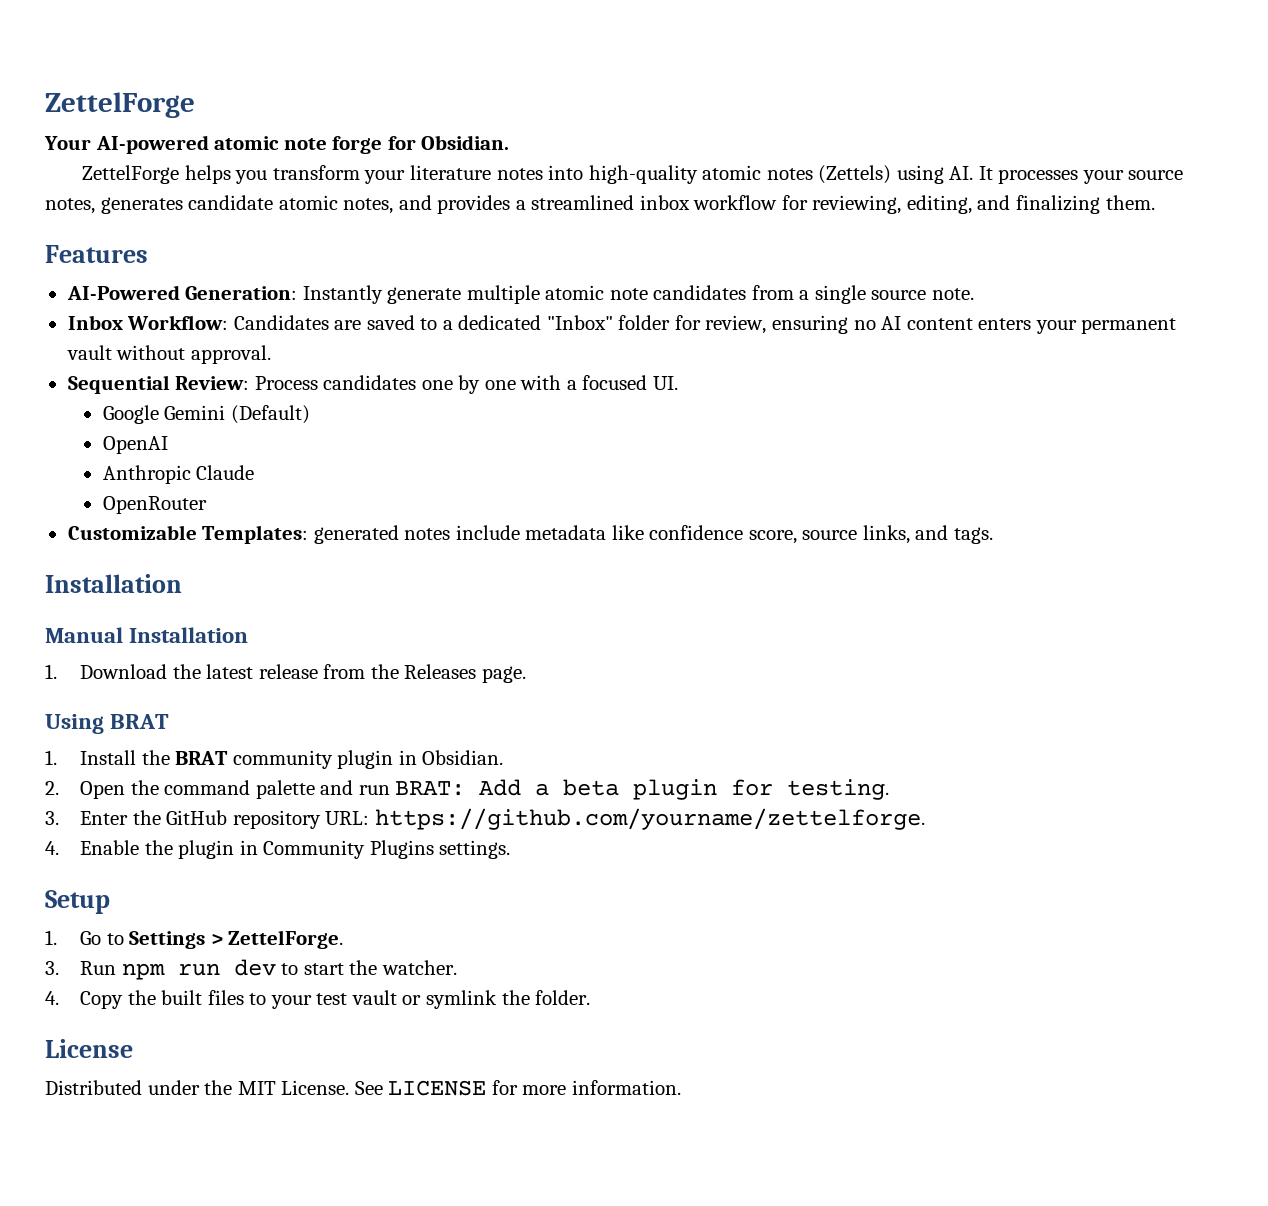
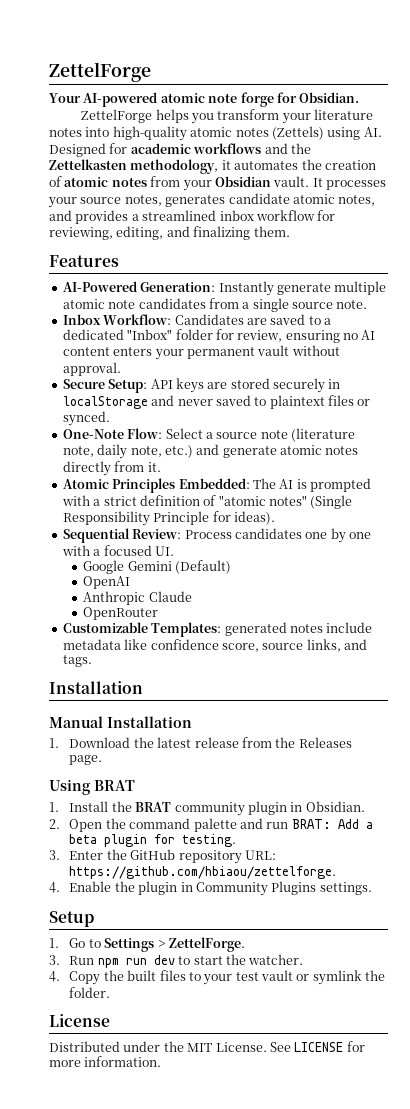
(974, 173) none -> [49,143,311,157] [49,159,376,174] [49,176,310,191] Designed for academic workflows and the Zettelkasten methodology, it automates the creation of atomic notes from your Obsidian vault.
(271, 354) none -> [62,378,341,393] [62,395,371,409] [62,411,110,426] [62,428,355,442] [62,444,359,459] [62,461,161,476] [62,478,371,493] [61,495,353,509] [62,511,275,526] // Secure Setup: API keys are stored securely in localStorage and never saved to plaintext files or synced. // One-Note Flow: Select a source note (literature note, daily note, etc.) and generate atomic notes directly from it. // Atomic Principles Embedded: The AI is prompted with a strict definition of "atomic notes" (Single Responsibility Principle for ideas).
[374,808,925,830] https://github.com/yourname/zettelforge. -> [69,866,337,879] https://github.com/hbiaou/zettelforge.

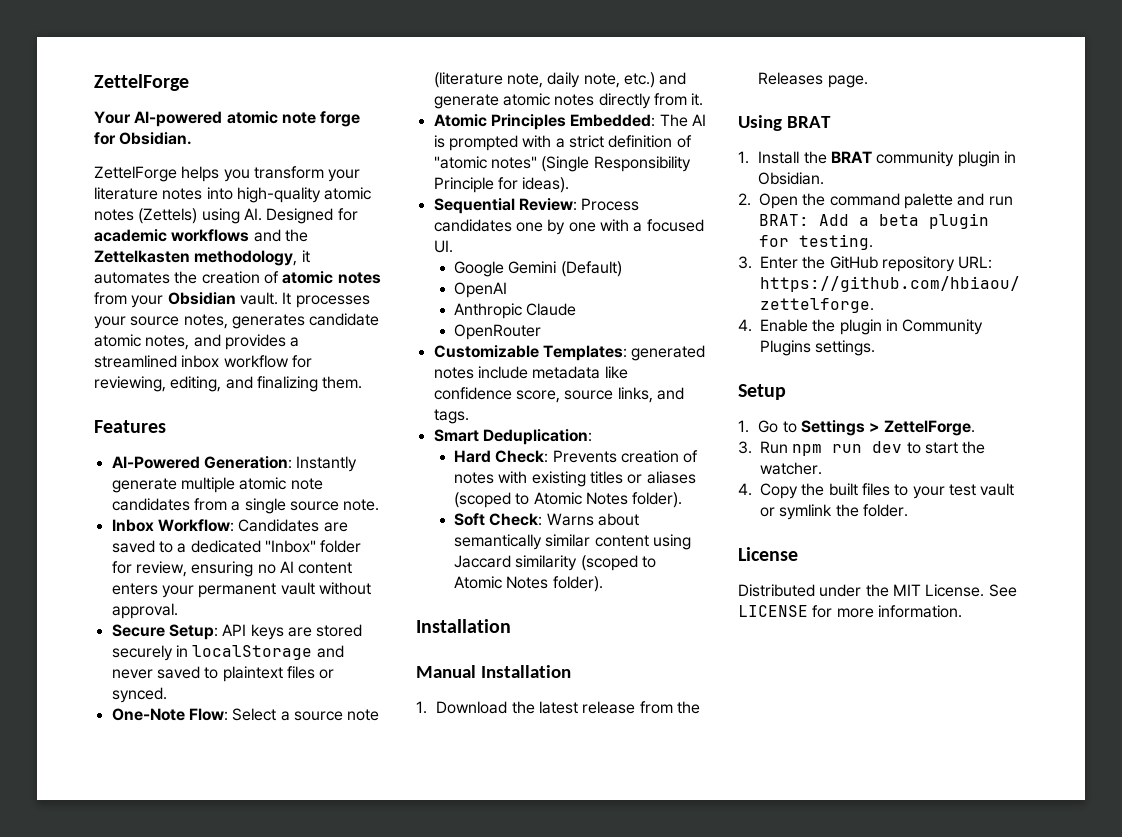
(92, 661) none -> [433,429,592,445] [453,450,699,463] [453,471,696,487] [453,492,683,508] [453,513,639,526] [453,534,691,550] [453,555,656,571] [453,576,603,592] // Smart Deduplication: // Hard Check: Prevents creation of notes with existing titles or aliases (scoped to Atomic Notes folder). // Soft Check: Warns about semantically similar content using Jaccard similarity (scoped to Atomic Notes folder).

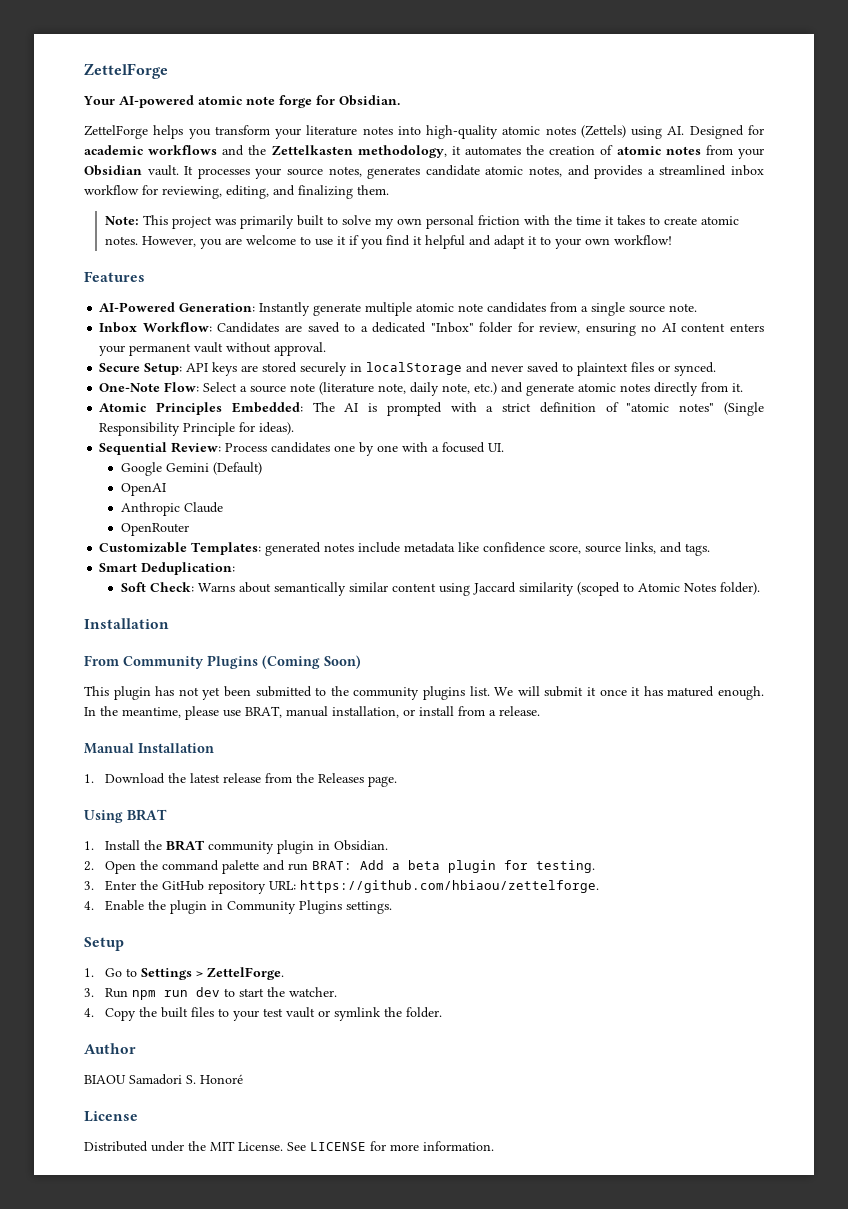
(363, 382) none -> [105,215,740,229] [105,235,673,249] // Note: This project was primarily built to solve my own personal friction with the time it takes to create atomic notes. However, you are welcome to use it if you find it helpful and adapt it to your own workflow!
[453,450,699,463] [453,471,696,487] [453,492,683,508] // Hard Check: Prevents creation of notes with existing titles or aliases (scoped to Atomic Notes folder). -> (236, 568) none
(511, 626) none -> [84,655,361,669] [84,686,765,700] [84,706,540,720] // From Community Plugins (Coming Soon) // This plugin has not yet been submitted to the community plugins list. We will submit it once it has matured enough. In the meantime, please use BRAT, manual installation, or install from a release.
(908, 510) none -> [84,1043,136,1054] [84,1074,243,1085] // Author // BIAOU Samadori S. Honoré

